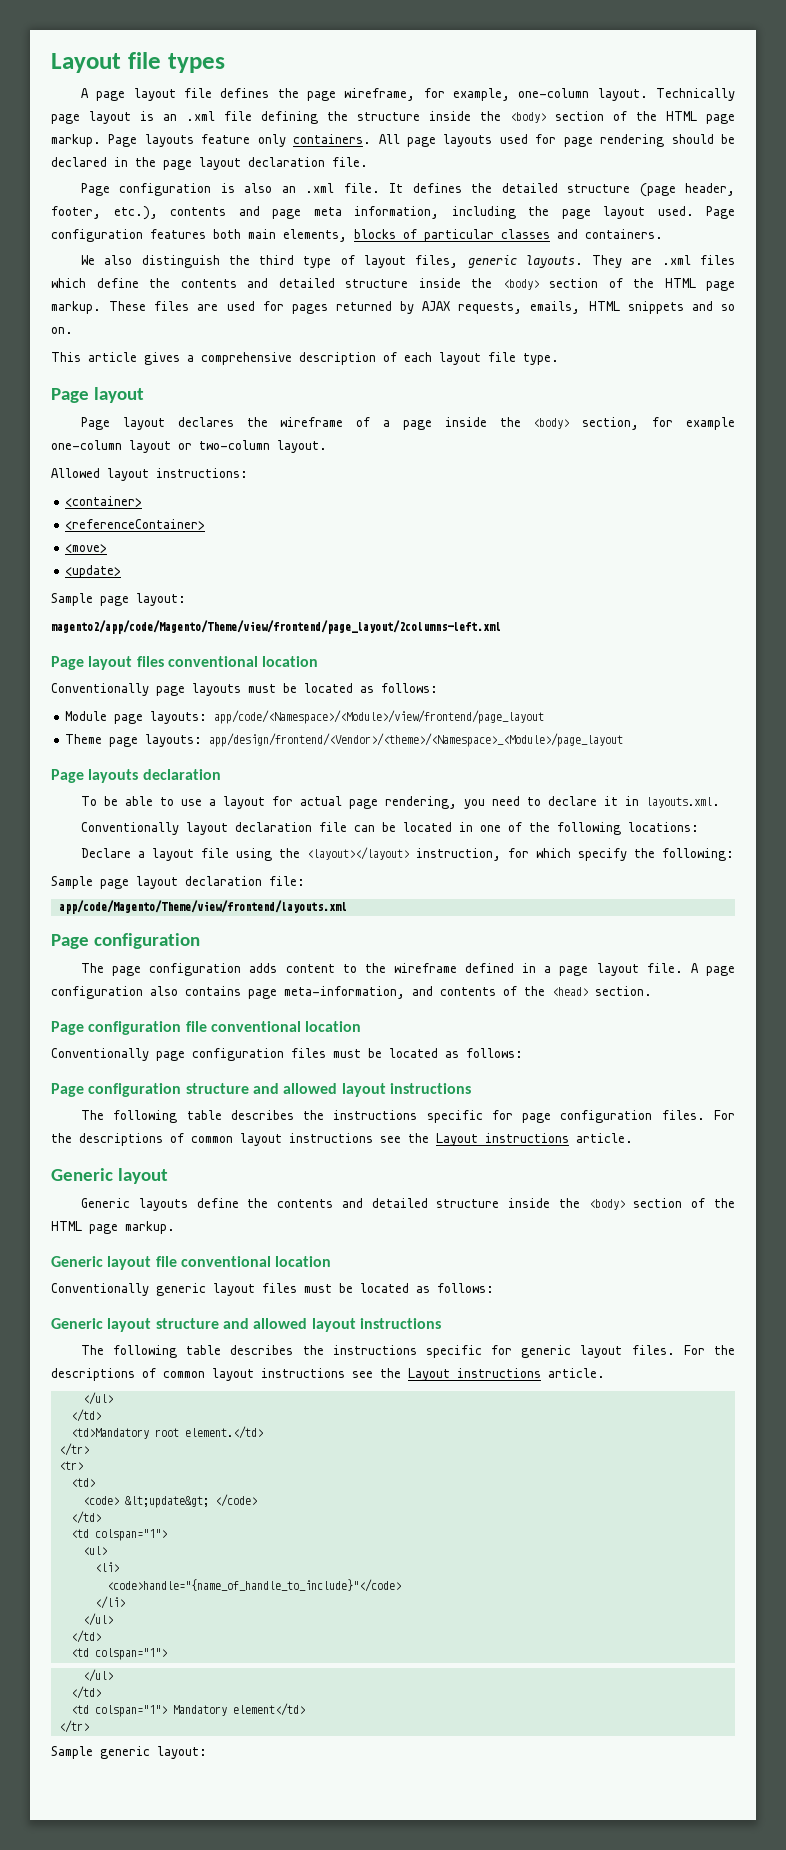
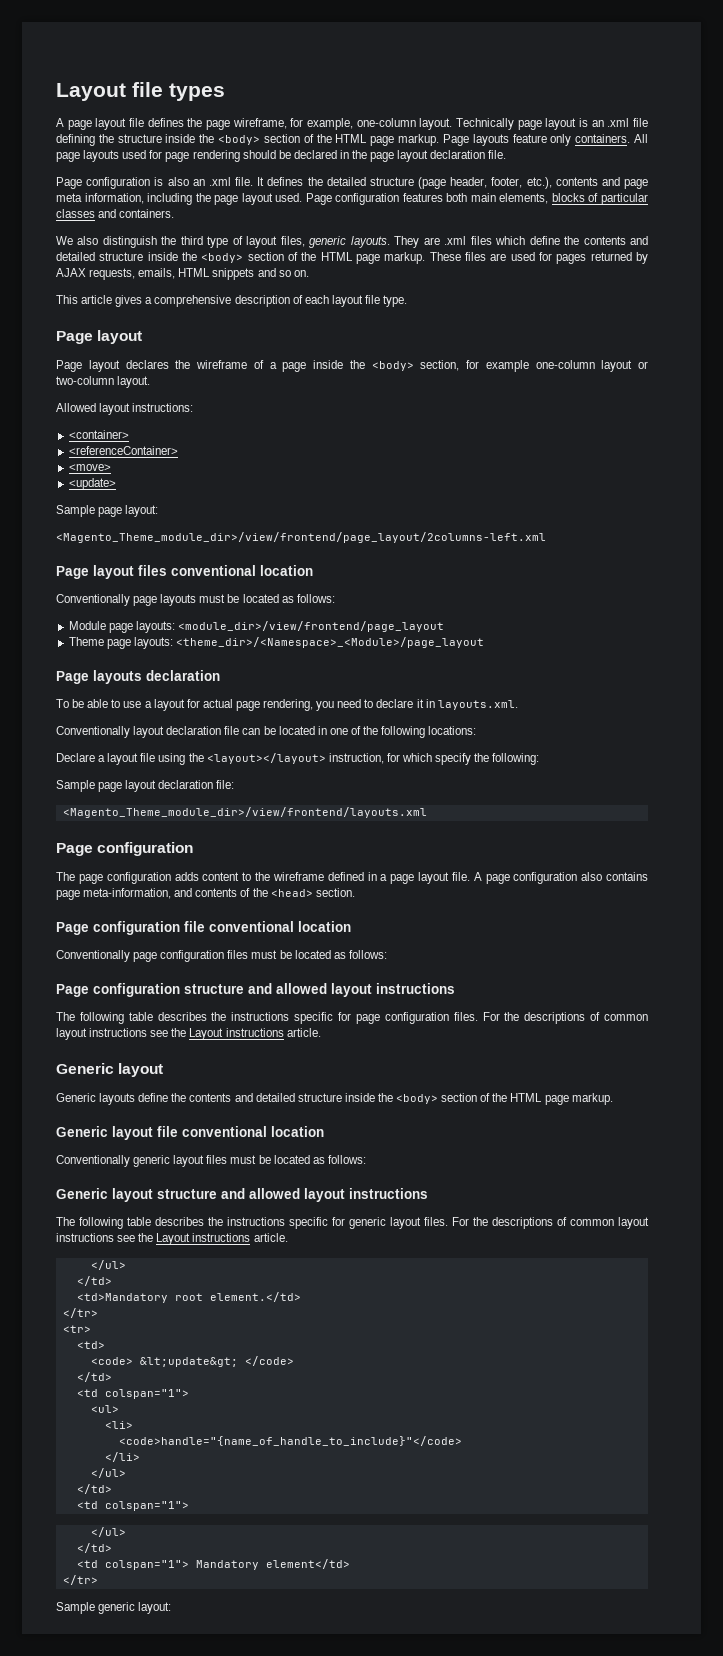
[51,620,501,634] magento2/app/code/Magento/Theme/view/frontend/page_layout/2columns-left.xml -> [56,532,546,543] <Magento_Theme_module_dir>/view/frontend/page_layout/2columns-left.xml
[214,710,545,724] app/code/<Namespace>/<Module>/view/frontend/page_layout -> [177,621,444,632] <module_dir>/view/frontend/page_layout
[209,733,624,747] app/design/frontend/<Vendor>/<theme>/<Namespace>_<Module>/page_layout -> [175,637,484,648] <theme_dir>/<Namespace>_<Module>/page_layout
[58,900,347,914] app/code/Magento/Theme/view/frontend/layouts.xml -> [62,807,427,818] <Magento_Theme_module_dir>/view/frontend/layouts.xml

